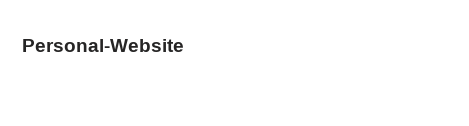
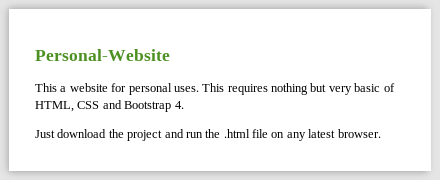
(184, 45) none -> [35,83,395,95] [35,100,184,112] [35,129,381,141] // This a website for personal uses. This requires nothing but very basic of HTML, CSS and Bootstrap 4. // Just download the project and run the .html file on any latest browser.

